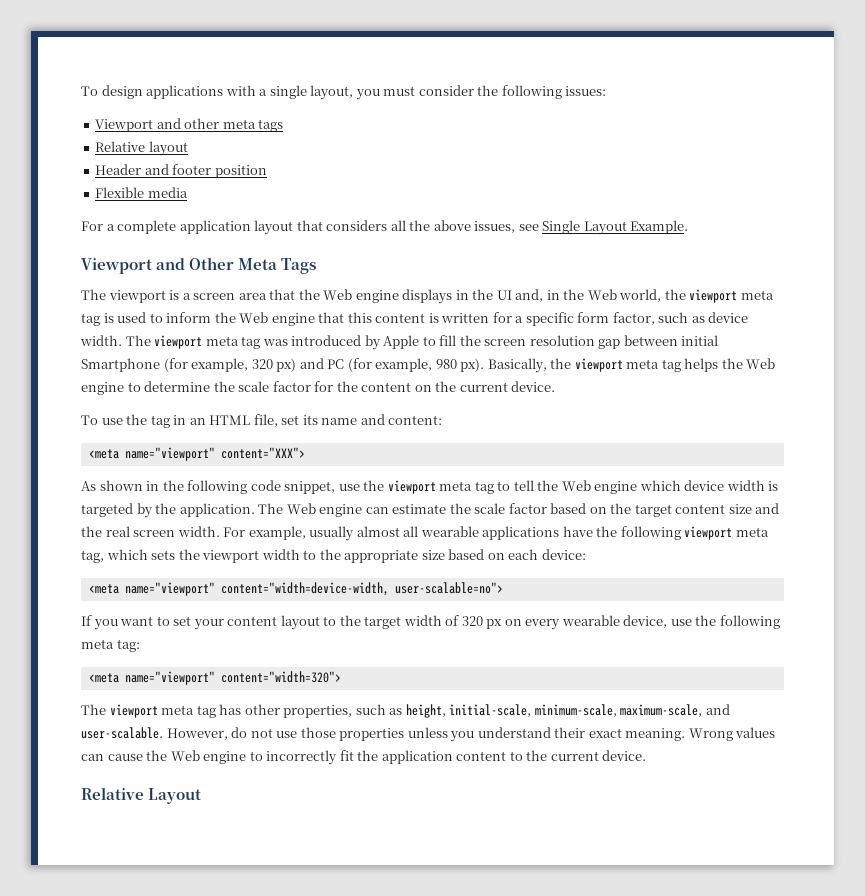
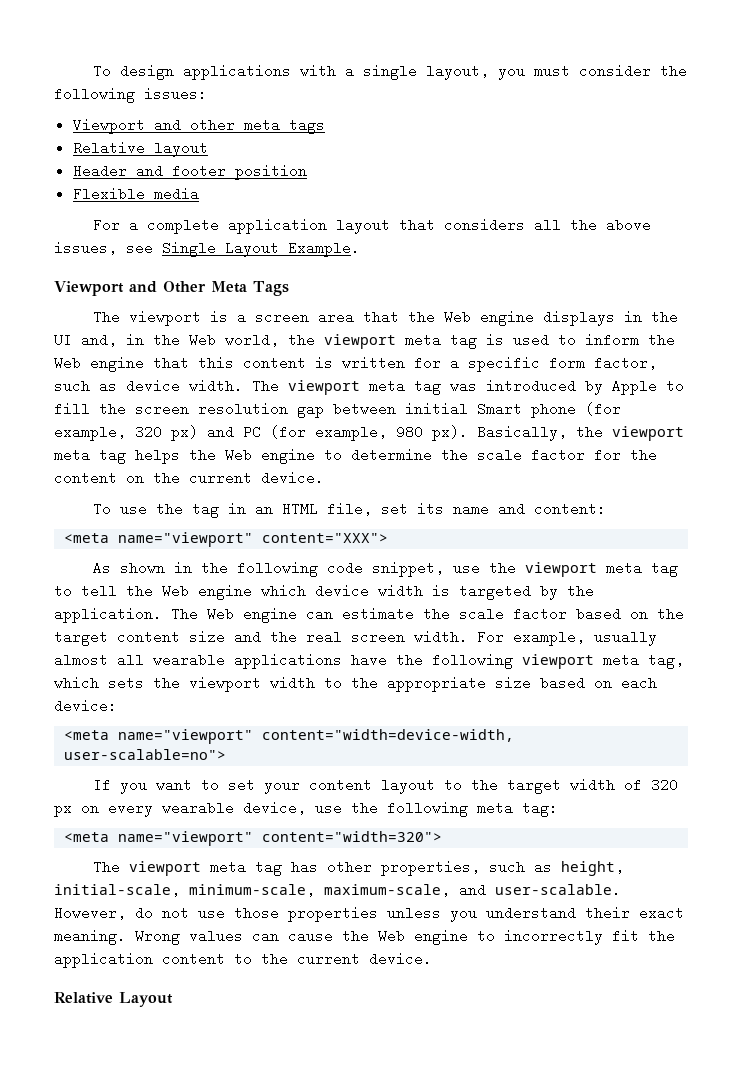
[81,358,160,372] Smartphone -> [477,402,576,418] Smart phone

